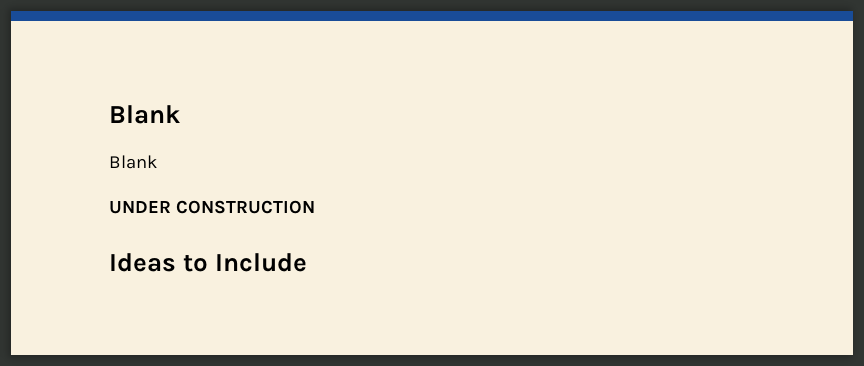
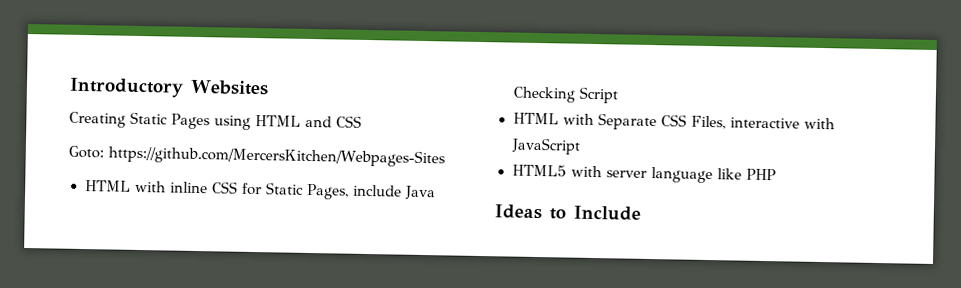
[109,105,180,124] [109,155,157,169] [109,200,315,214] Blank // Blank // UNDER CONSTRUCTION -> [69,77,269,98] [69,111,362,130] [68,145,445,168] [84,180,436,201] [512,86,619,104] [512,112,835,131] [510,137,581,155] [511,164,776,184] Introductory Websites // Creating Static Pages using HTML and CSS // Goto: https://github.com/MercersKitchen/Webpages-Sites // HTML with inline CSS for Static Pages, include Java Checking Script // HTML with Separate CSS Files, interactive with JavaScript // HTML5 with server language like PHP

